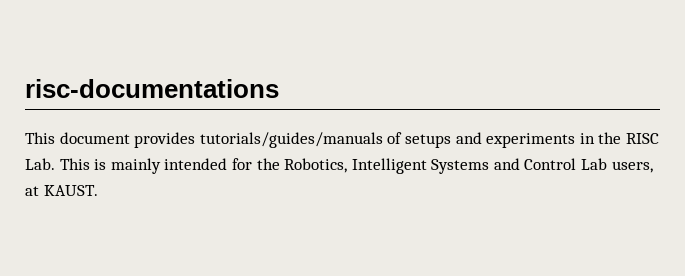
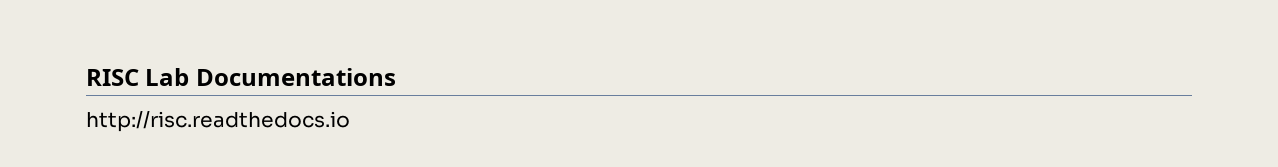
[25,79,279,98] [25,132,659,148] [25,158,653,174] [25,185,98,196] risc-documentations // This document provides tutorials/guides/manuals of setups and experiments in the RISC Lab. This is mainly intended for the Robotics, Intelligent Systems and Control Lab users, at KAUST. -> [86,68,396,86] [86,111,350,132] RISC Lab Documentations // http://risc.readthedocs.io

